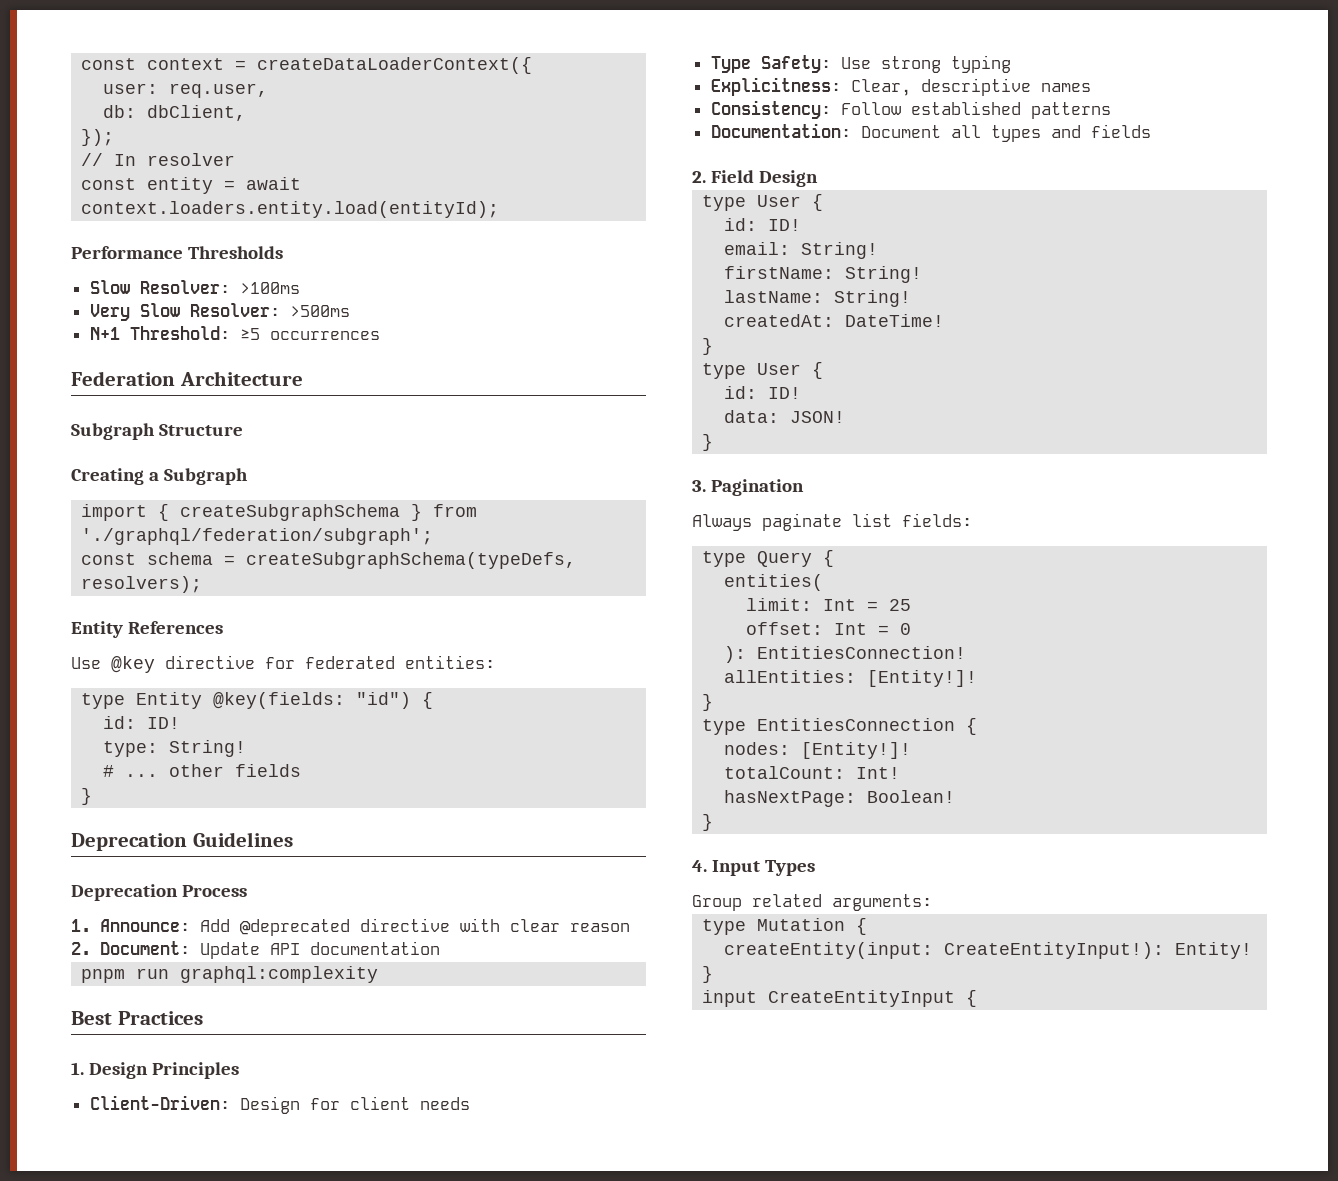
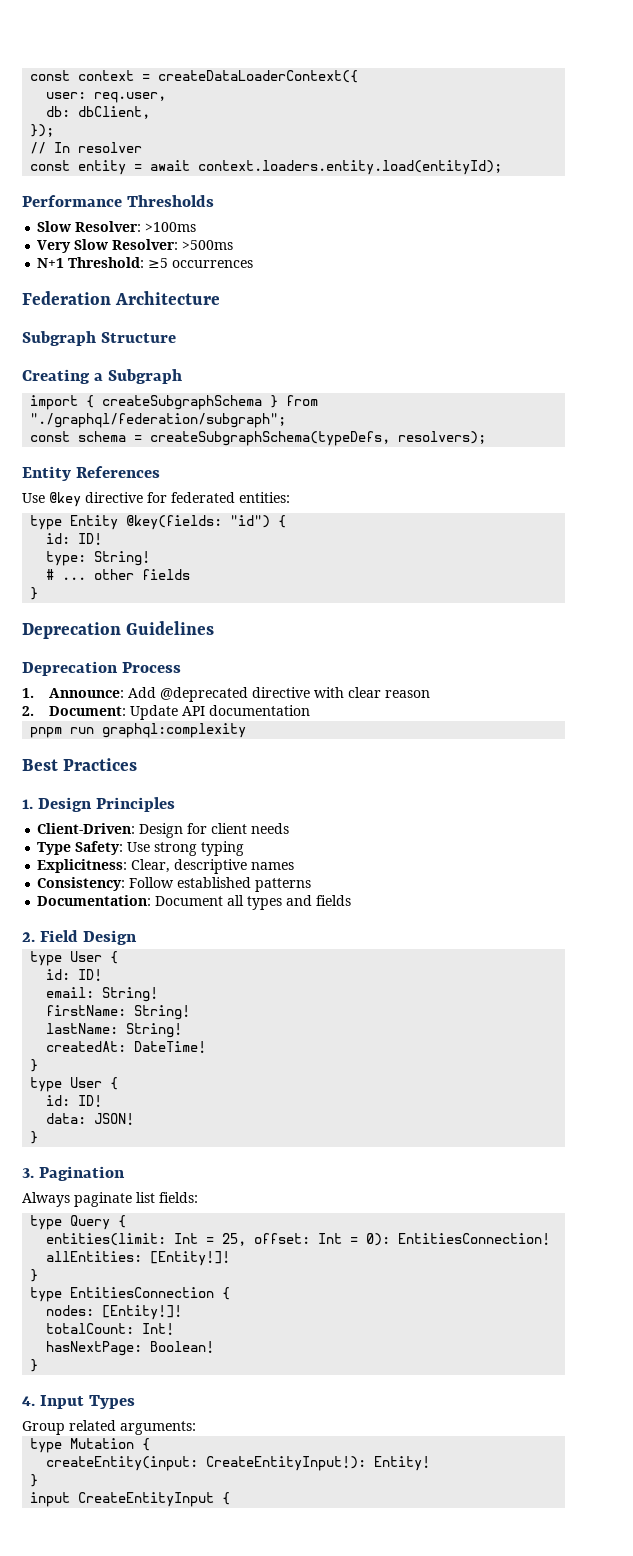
[81,528,434,545] './graphql/federation/subgraph'; -> [30,413,287,428] "./graphql/federation/subgraph";
[724,574,824,591] [746,598,912,611] entities( // limit: Int = 25 // -> [46,1233,247,1246] entities(limit: Int = 25,
[900,623,912,635] [724,646,747,663] 0 // ): -> [366,1233,391,1246] 0):

